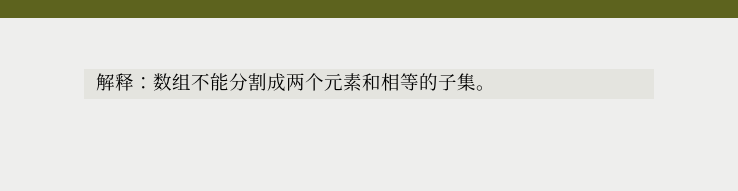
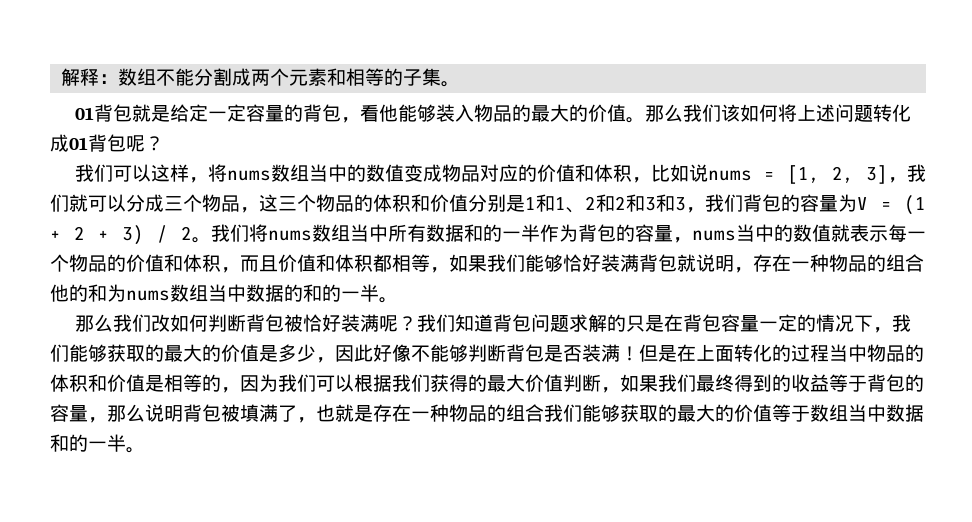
(495, 88) none -> [74,104,911,123] [50,134,164,152] [74,164,927,184] [50,194,926,215] [50,224,926,245] [50,254,924,273] [50,284,398,303] [74,314,911,333] [50,344,924,363] [50,374,924,393] [50,404,924,423] [50,434,145,453] // 01背包就是给定一定容量的背包，看他能够装入物品的最大的价值。那么我们该如何将上述问题转化成01背包呢？ // 我们可以这样，将nums数组当中的数值变成物品对应的价值和体积，比如说nums = [1, 2, 3]，我们就可以分成三个物品，这三个物品的体积和价值分别是1和1、2和2和3和3，我们背包的容量为V = (1 + 2 + 3) / 2。我们将nums数组当中所有数据和的一半作为背包的容量，nums当中的数值就表示每一个物品的价值和体积，而且价值和体积都相等，如果我们能够恰好装满背包就说明，存在一种物品的组合他的和为nums数组当中数据的和的一半。 // 那么我们改如何判断背包被恰好装满呢？我们知道背包问题求解的只是在背包容量一定的情况下，我们能够获取的最大的价值是多少，因此好像不能够判断背包是否装满！但是在上面转化的过程当中物品的体积和价值是相等的，因为我们可以根据我们获得的最大价值判断，如果我们最终得到的收益等于背包的容量，那么说明背包被填满了，也就是存在一种物品的组合我们能够获取的最大的价值等于数组当中数据和的一半。

